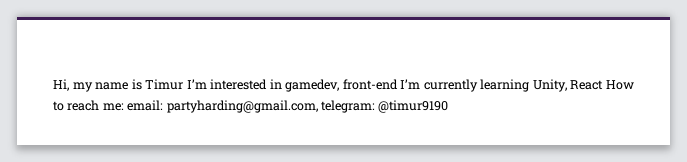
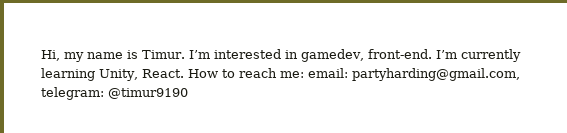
[145,79,184,90] Timur -> [142,50,185,59] Timur.
[342,79,398,90] front-end -> [367,49,432,59] front-end.
[570,80,604,90] React -> [141,69,184,78] React.

